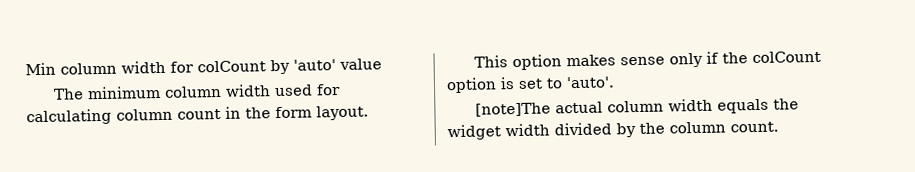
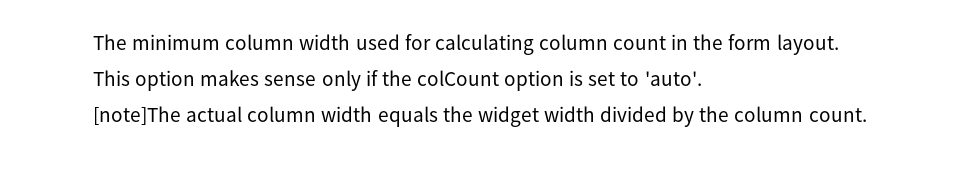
[25,58,382,76] Min column width for colCount by 'auto' value // -> (93, 42) none

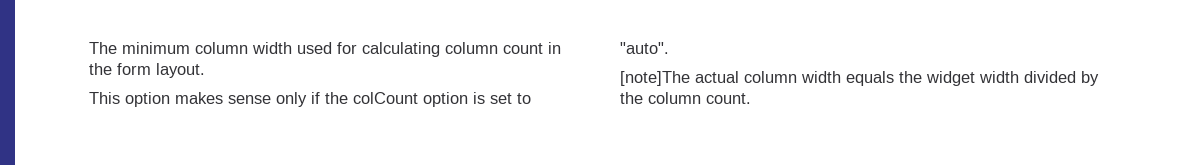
[644,71,702,86] 'auto'. -> [620,42,669,54] "auto".

